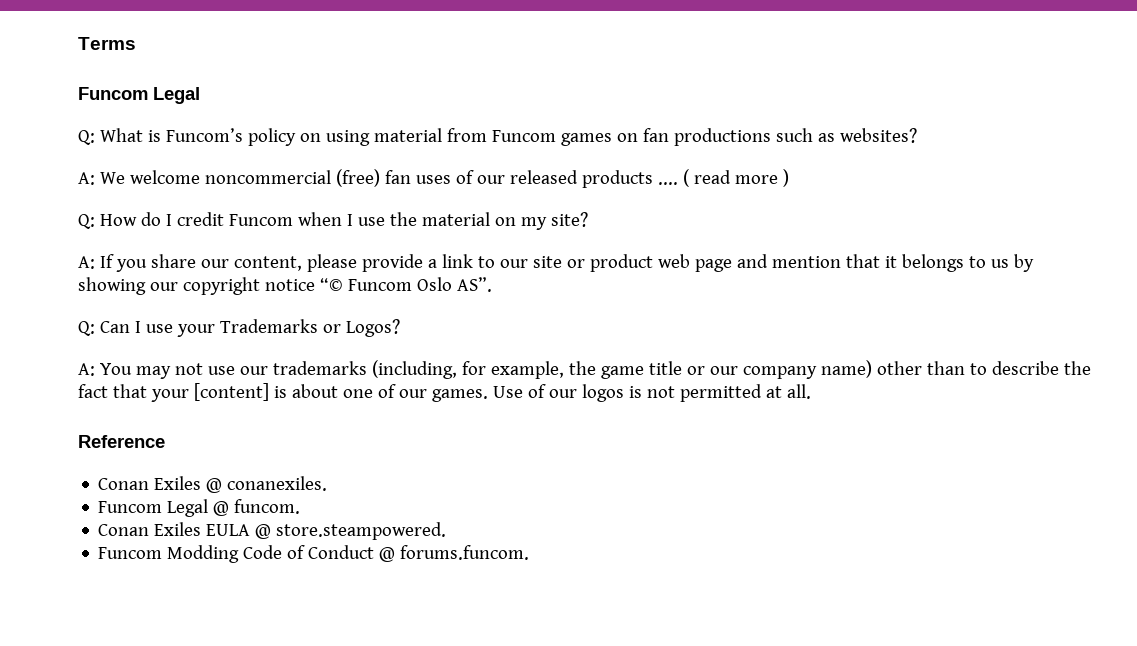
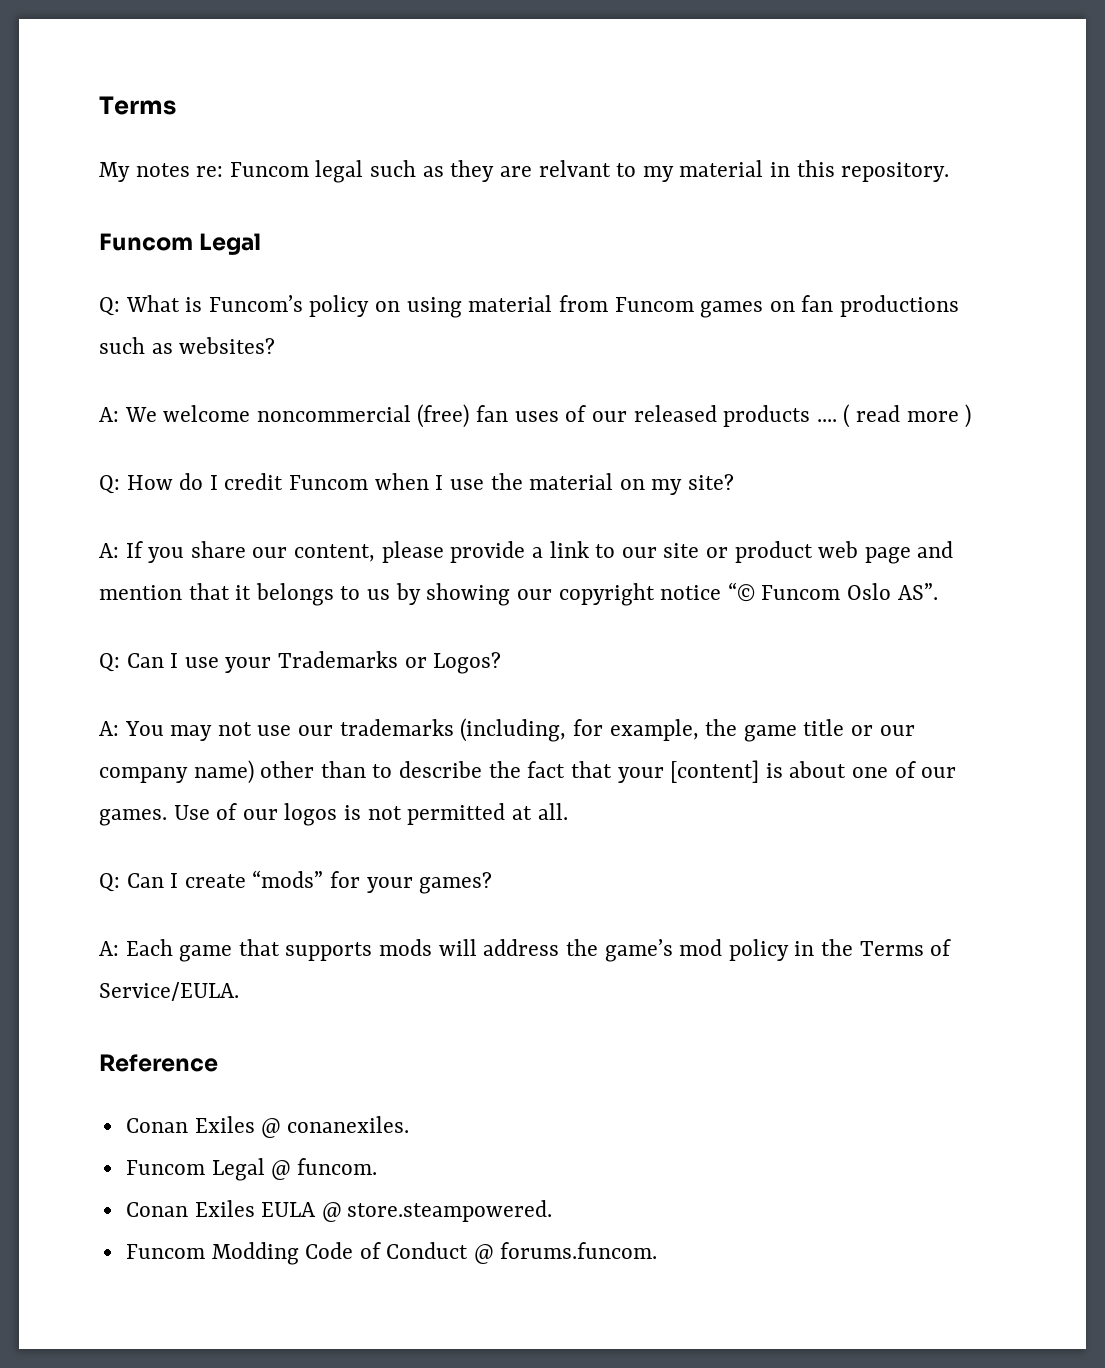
[78,37,136,50] Terms -> [99,96,176,115] [99,160,950,183] Terms // My notes re: Funcom legal such as they are relvant to my material in this repository.
(811, 391) none -> [99,870,493,894] [99,939,952,962] [99,982,239,1001] // Q: Can I create “mods” for your games? // A: Each game that supports mods will address the game’s mod policy in the Terms of Service/EULA.

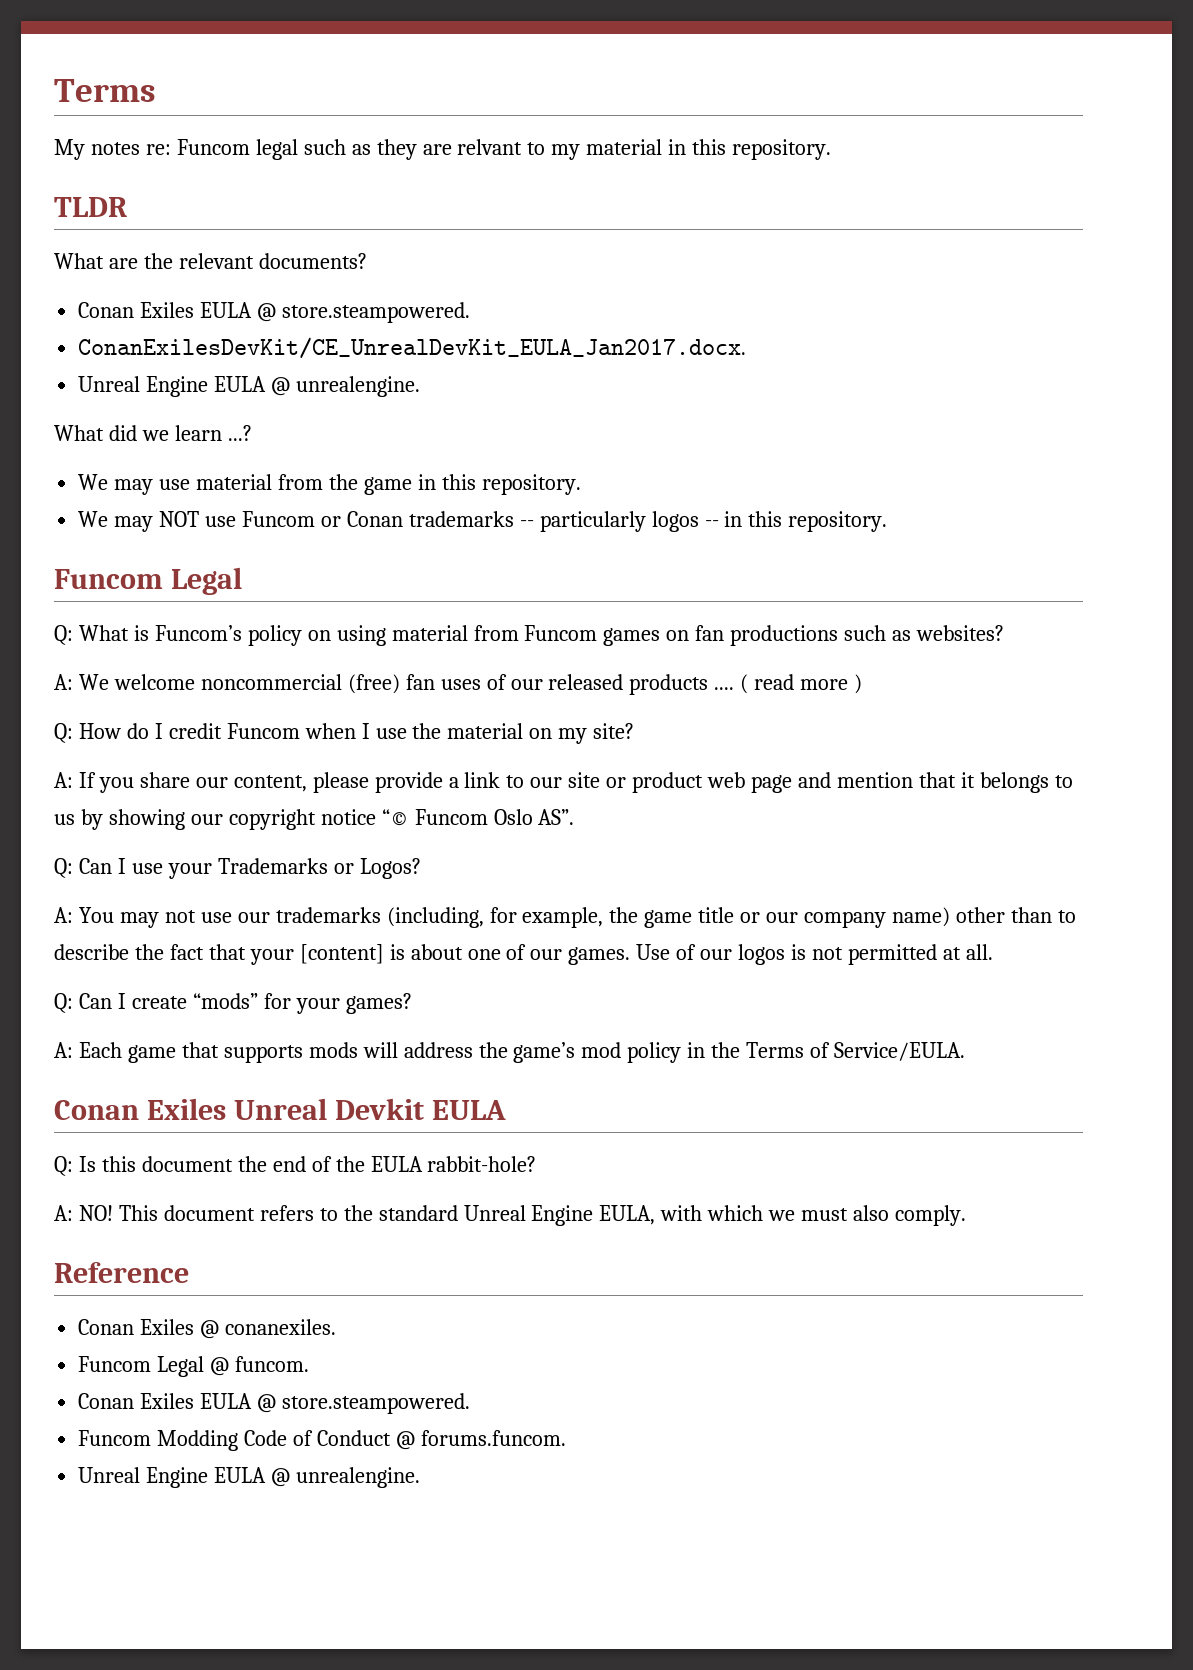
(950, 172) none -> [54,197,127,217] [54,253,367,269] [78,302,470,323] [78,337,747,359] [78,376,420,397] [54,425,252,441] [78,474,581,495] [78,511,888,532] // TLDR // What are the relevant documents? // Conan Exiles EULA @ store.steampowered. // ConanExilesDevKit/CE_UnrealDevKit_EULA_Jan2017.docx. // Unreal Engine EULA @ unrealengine. // What did we learn ...? // We may use material from the game in this repository. // We may NOT use Funcom or Conan trademarks -- particularly logos -- in this repository.
(239, 991) none -> [54,1098,506,1120] [54,1156,537,1176] [54,1205,967,1226] // Conan Exiles Unreal Devkit EULA // Q: Is this document the end of the EULA rabbit-hole? // A: NO! This document refers to the standard Unreal Engine EULA, with which we must also comply.
(657, 1250) none -> [78,1467,420,1488] // Unreal Engine EULA @ unrealengine.

